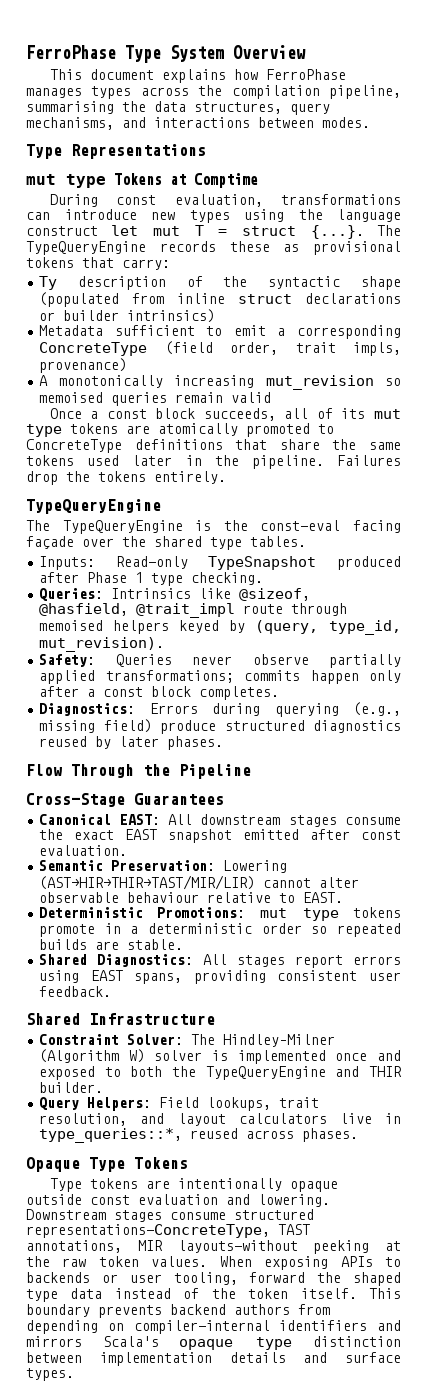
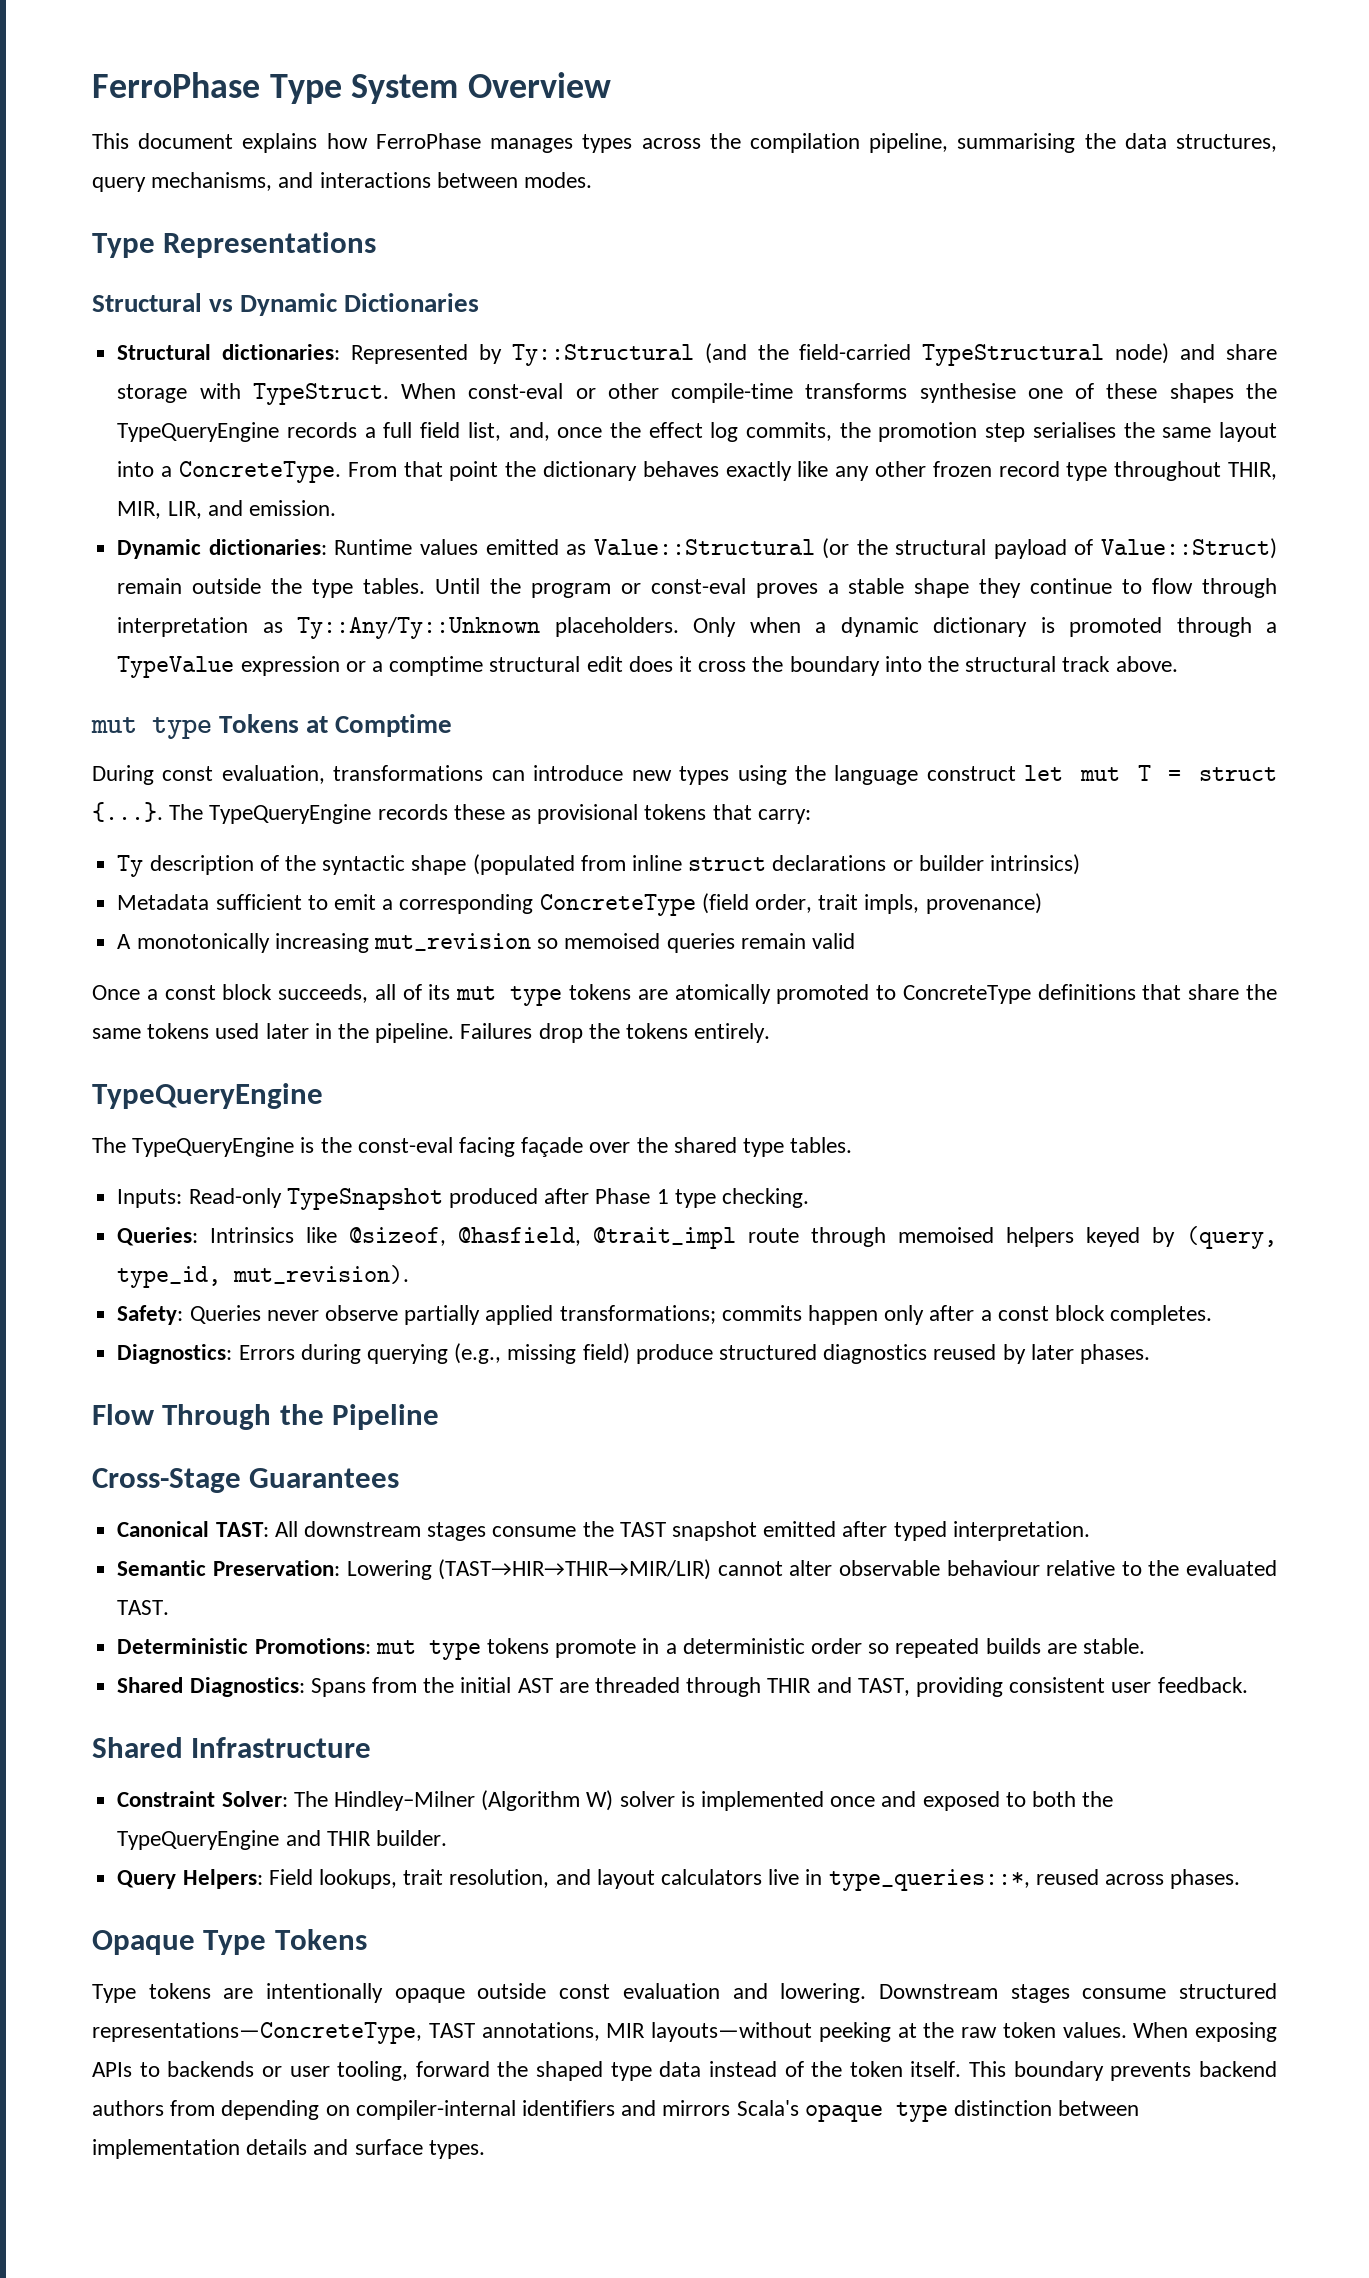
(206, 151) none -> [92,293,480,316] [117,343,1277,366] [117,383,1278,405] [117,422,1277,442] [117,461,1277,483] [117,500,336,519] [117,538,1278,559] [117,578,1277,598] [117,617,1277,639] [117,656,1178,678] // Structural vs Dynamic Dictionaries // Structural dictionaries: Represented by Ty::Structural (and the field-carried TypeStructural node) and share storage with TypeStruct. When const-eval or other compile-time transforms synthesise one of these shapes the TypeQueryEngine records a full field list, and, once the effect log commits, the promotion step serialises the same layout into a ConcreteType. From that point the dictionary behaves exactly like any other frozen record type throughout THIR, MIR, LIR, and emission. // Dynamic dictionaries: Runtime values emitted as Value::Structural (or the structural payload of Value::Struct) remain outside the type tables. Until the program or const-eval proves a stable shape they continue to flow through interpretation as Ty::Any/Ty::Unknown placeholders. Only when a dynamic dictionary is promoted through a TypeValue expression or a comptime structural edit does it cross the boundary into the structural track above.
[119,814,160,825] EAST: -> [215,1522,269,1537] TAST:
[74,829,158,840] exact EAST -> [619,1522,666,1537] TAST
[361,830,401,840] [39,845,128,856] const evaluation. -> [893,1521,1090,1541] typed interpretation.
[39,875,256,890] (AST→HIR→THIR→TAST/MIR/LIR) -> [438,1559,712,1580] (TAST→HIR→THIR→MIR/LIR)
[303,892,344,903] EAST. -> [1148,1560,1277,1576] [117,1600,170,1615] the evaluated TAST.
[203,954,401,968] [39,970,183,984] All stages report errors using EAST spans, -> [310,1677,910,1697] Spans from the initial AST are threaded through THIR and TAST,

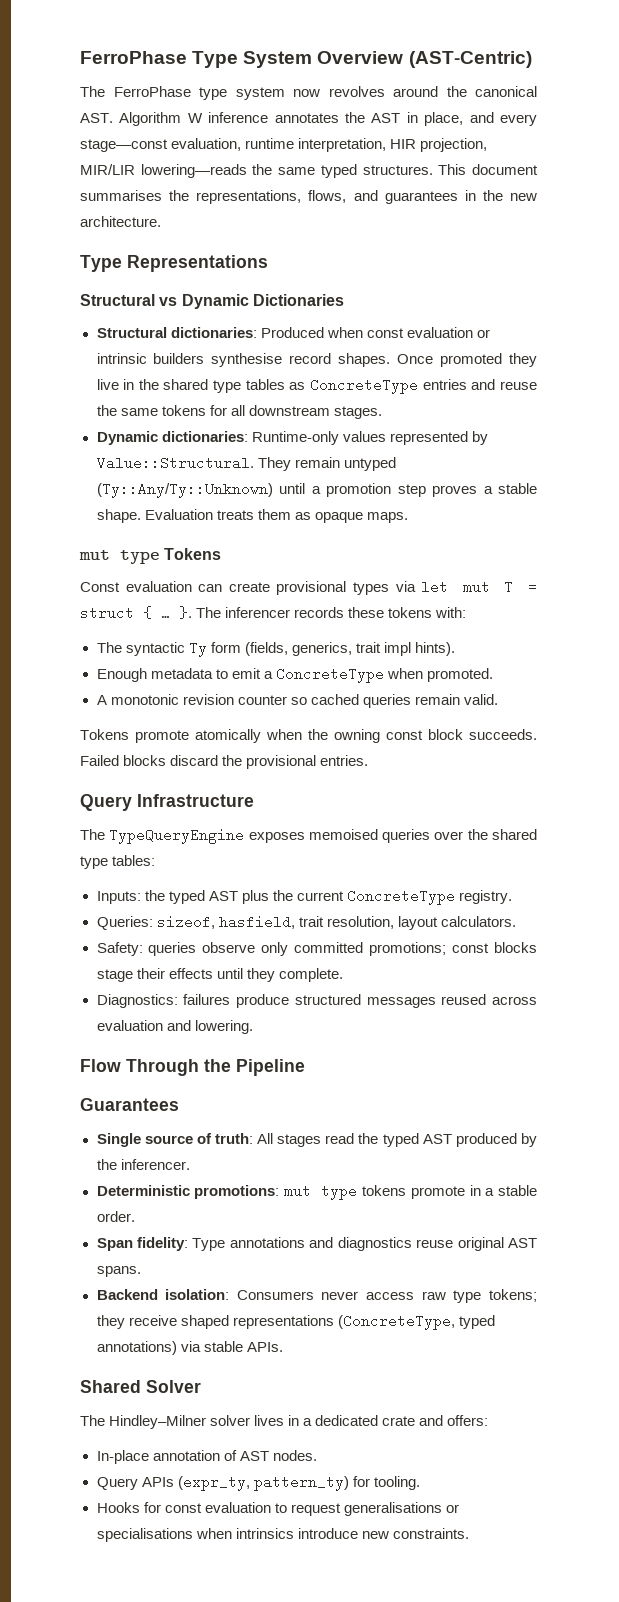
[92,133,1277,153] [92,172,593,192] // This document explains how FerroPhase manages types across the compilation pipeline, summarising the data structures, query mechanisms, and interactions between modes. -> [408,51,532,68] [80,86,537,100] [80,112,537,126] [80,138,488,152] [80,164,538,178] [80,190,537,204] [80,216,161,227] (AST-Centric) // The FerroPhase type system now revolves around the canonical AST. Algorithm W inference annotates the AST in place, and every stage—const evaluation, runtime interpretation, HIR projection, MIR/LIR lowering—reads the same typed structures. This document summarises the representations, flows, and guarantees in the new architecture.
[351,343,1277,366] [117,383,1278,405] [117,422,1277,442] [117,461,1277,483] [117,500,336,519] [117,538,1278,559] [117,578,1277,598] [117,617,1277,639] [117,656,1178,678] [91,714,453,739] [92,765,1016,785] Represented by Ty::Structural (and the field-carried TypeStructural node) and share storage with TypeStruct. When const-eval or other compile-time transforms synthesise one of these shapes the TypeQueryEngine records a full field list, and, once the effect log commits, the promotion step serialises the same layout into a ConcreteType. From that point the dictionary behaves exactly like any other frozen record type throughout THIR, MIR, LIR, and emission. // Dynamic dictionaries: Runtime values emitted as Value::Structural (or the structural payload of Value::Struct) remain outside the type tables. Until the program or const-eval proves a stable shape they continue to flow through interpretation as Ty::Any/Ty::Unknown placeholders. Only when a dynamic dictionary is promoted through a TypeValue expression or a comptime structural edit does it cross the boundary into the structural track above. // mut type Tokens at Comptime // During const evaluation, transformations can introduce new types using the language construct -> [260,327,490,338] [96,353,537,367] [96,378,537,394] [96,405,382,419] [96,431,488,445] [96,456,396,471] [96,482,537,498] [96,509,408,523] [79,548,222,564] [80,581,416,595] Produced when const evaluation or intrinsic builders synthesise record shapes. Once promoted they live in the shared type tables as ConcreteType entries and reuse the same tokens for all downstream stages. // Dynamic dictionaries: Runtime-only values represented by Value::Structural. They remain untyped (Ty::Any/Ty::Unknown) until a promotion step proves a stable shape. Evaluation treats them as opaque maps. // mut type Tokens // Const evaluation can create provisional types via
[92,802,811,824] [117,854,1081,877] [117,893,1042,916] [117,933,855,953] [92,984,1277,1006] [92,1023,771,1043] [92,1083,323,1109] [92,1137,584,1157] {...}. The TypeQueryEngine records these as provisional tokens that carry: // Ty description of the syntactic shape (populated from inline struct declarations or builder intrinsics) // Metadata sufficient to emit a corresponding ConcreteType (field order, trait impls, provenance) // A monotonically increasing mut_revision so memoised queries remain valid // Once a const block succeeds, all of its mut type tokens are atomically promoted to ConcreteType definitions that share the same tokens used later in the pipeline. Failures drop the tokens entirely. // TypeQueryEngine // The TypeQueryEngine is the const-eval facing façade -> [143,606,467,619] [96,641,455,657] [96,667,493,683] [96,694,498,708] [80,729,537,743] [80,755,369,769] [80,794,254,811] [80,828,431,844] { … }. The inferencer records these tokens with: // The syntactic Ty form (fields, generics, trait impl hints). // Enough metadata to emit a ConcreteType when promoted. // A monotonic revision counter so cached queries remain valid. // Tokens promote atomically when the owning const block succeeds. Failed blocks discard the provisional entries. // Query Infrastructure // The TypeQueryEngine exposes memoised queries
[790,1137,853,1153] tables. -> [112,855,156,866] tables:
[188,1188,809,1210] [117,1226,1277,1249] [117,1265,410,1288] [117,1305,1213,1325] [117,1343,1151,1364] Read-only TypeSnapshot produced after Phase 1 type checking. // Queries: Intrinsics like @sizeof, @hasfield, @trait_impl route through memoised helpers keyed by (query, type_id, mut_revision). // Safety: Queries never observe partially applied transformations; commits happen only after a const block completes. // Diagnostics: Errors during querying (e.g., missing field) produce structured diagnostics reused by later phases. -> [144,889,512,905] [96,915,516,930] [96,942,538,956] [96,968,343,982] [96,994,537,1008] [96,1020,253,1034] the typed AST plus the current ConcreteType registry. // Queries: sizeof, hasfield, trait resolution, layout calculators. // Safety: queries observe only committed promotions; const blocks stage their effects until they complete. // Diagnostics: failures produce structured messages reused across evaluation and lowering.
[92,1468,241,1493] Cross-Stage -> (305, 1067) none
[117,1521,1090,1541] [117,1559,1277,1580] [117,1600,170,1615] Canonical TAST: All downstream stages consume the TAST snapshot emitted after typed interpretation. // Semantic Preservation: Lowering (TAST→HIR→THIR→MIR/LIR) cannot alter observable behaviour relative to the evaluated TAST. -> [96,1133,537,1147] [96,1159,190,1170] Single source of truth: All stages read the typed AST produced by the inferencer.
[254,1638,371,1654] Promotions: -> [194,1185,280,1199] promotions:
[682,1638,1146,1658] [117,1677,1248,1697] [92,1737,372,1758] [117,1790,1114,1811] [117,1830,447,1850] [117,1869,1241,1891] [92,1929,367,1955] [92,1983,1278,2003] [92,2022,1277,2044] [92,2061,1277,2081] [92,2100,1140,2122] [92,2139,485,2159] deterministic order so repeated builds are stable. // Shared Diagnostics: Spans from the initial AST are threaded through THIR and TAST, providing consistent user feedback. // Shared Infrastructure // Constraint Solver: The Hindley–Milner (Algorithm W) solver is implemented once and exposed to both the TypeQueryEngine and THIR builder. // Query Helpers: Field lookups, trait resolution, and layout calculators live in type_queries::*, reused across phases. // Opaque Type Tokens // Type tokens are intentionally opaque outside const evaluation and lowering. Downstream stages consume structured representations—ConcreteType, TAST annotations, MIR layouts—without peeking at the raw token values. When exposing APIs to backends or user tooling, forward the shaped type data instead of the token itself. This boundary prevents backend authors from depending on compiler-internal identifiers and mirrors Scala's opaque type distinction between implementation details and surface types. -> [497,1185,537,1196] [96,1211,135,1222] [96,1237,537,1251] [96,1266,141,1277] [96,1289,538,1303] [96,1314,495,1330] [96,1341,283,1355] [80,1380,201,1393] [80,1415,489,1429] [96,1450,317,1464] [96,1475,420,1491] [96,1502,459,1516] [96,1528,469,1542] stable order. // Span fidelity: Type annotations and diagnostics reuse original AST spans. // Backend isolation: Consumers never access raw type tokens; they receive shaped representations (ConcreteType, typed annotations) via stable APIs. // Shared Solver // The Hindley–Milner solver lives in a dedicated crate and offers: // In-place annotation of AST nodes. // Query APIs (expr_ty, pattern_ty) for tooling. // Hooks for const evaluation to request generalisations or specialisations when intrinsics introduce new constraints.

